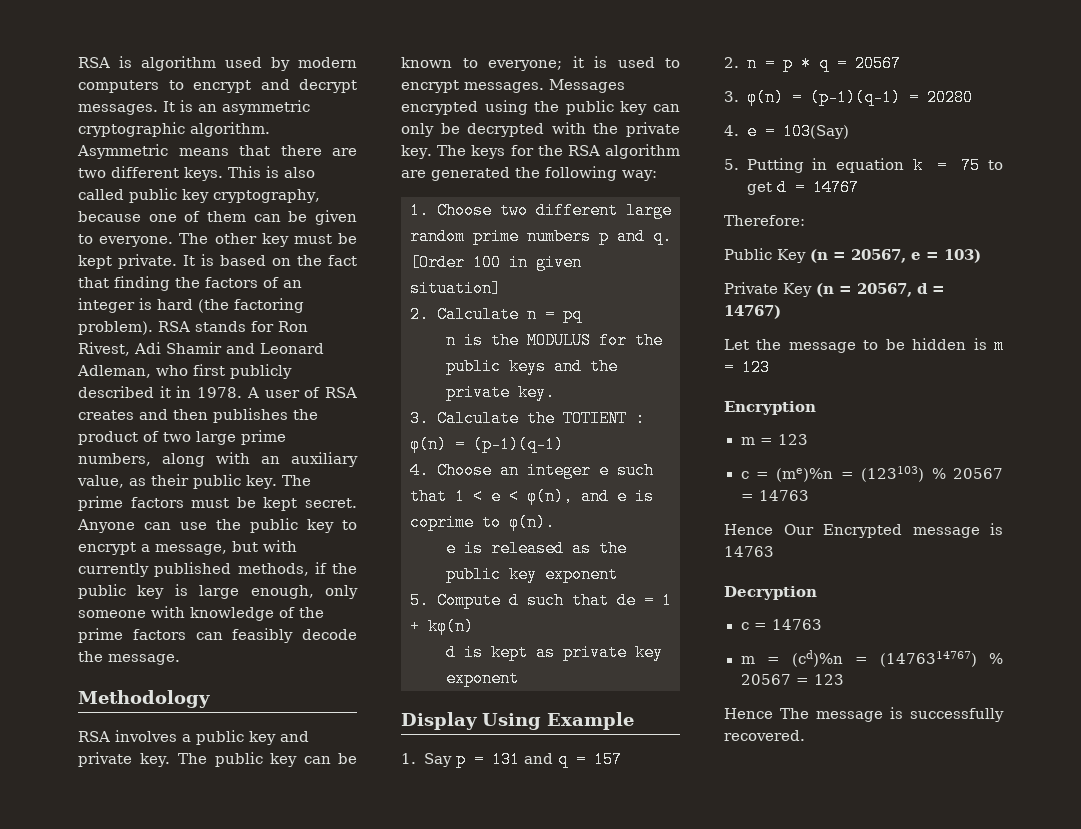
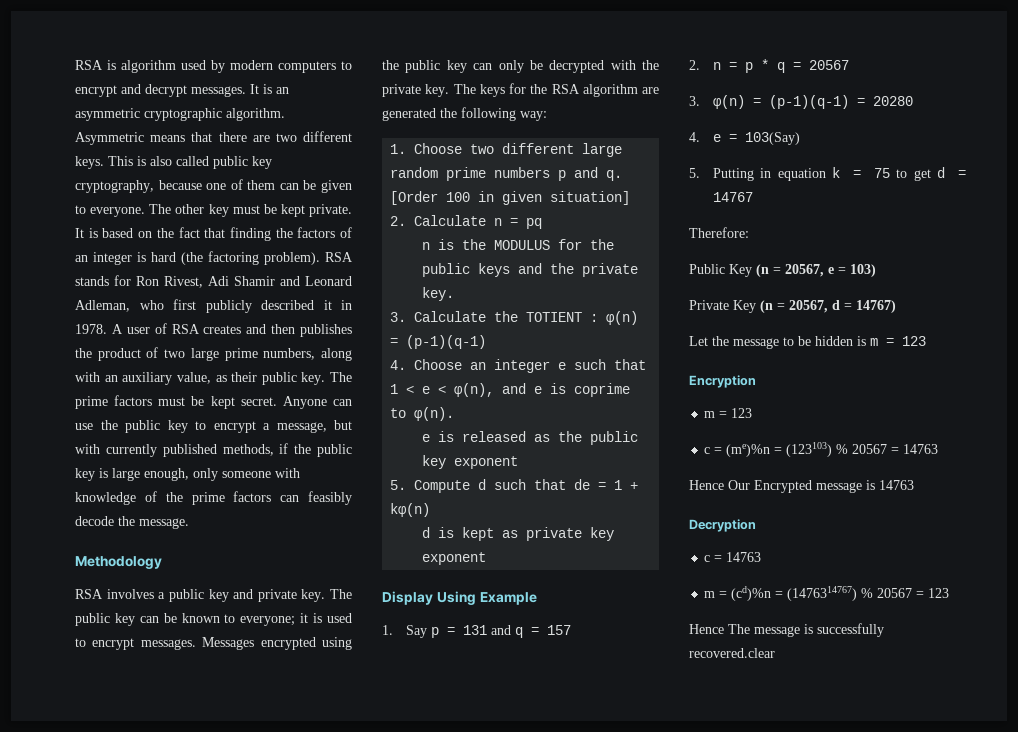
[724,730,805,741] recovered. -> [689,648,775,658] recovered.clear

